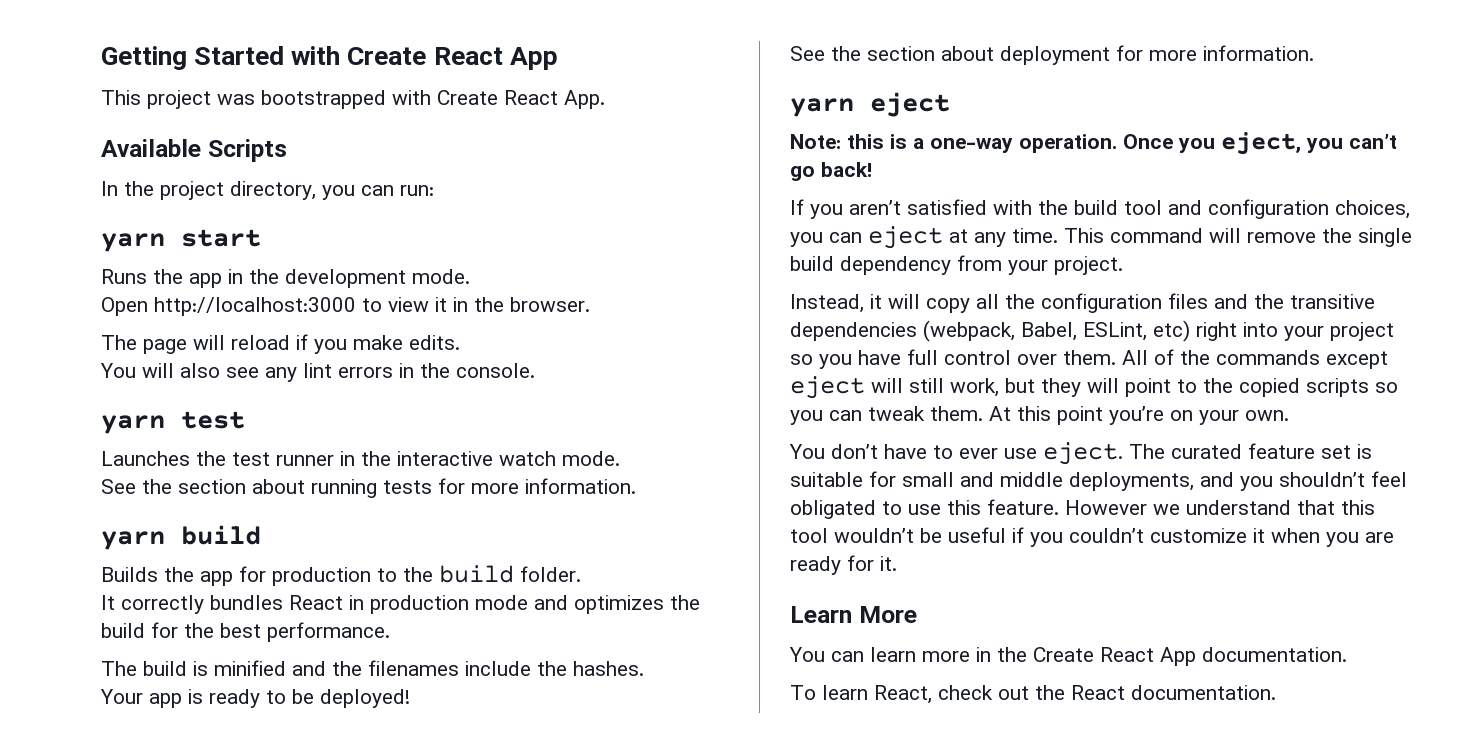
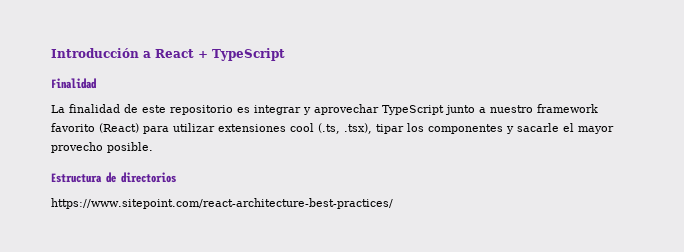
[101,46,558,70] [101,90,605,109] [101,139,287,162] [101,181,434,200] [101,229,261,252] [101,269,470,288] [101,297,590,316] [101,334,460,354] [100,363,535,382] [101,411,245,434] [101,451,620,466] [101,478,636,498] [101,525,261,550] [101,565,581,586] [101,595,700,614] [101,622,390,642] [101,660,644,676] [100,689,410,708] [790,45,1314,65] [790,92,950,117] [790,132,1397,155] [790,162,872,181] [790,199,1410,219] [790,226,1412,249] [790,255,1123,275] [790,293,1375,313] [790,320,1394,342] [790,349,1388,369] [790,376,1398,399] [790,406,1289,425] [789,442,1372,465] [790,471,1407,491] [790,499,1375,519] [790,527,1394,547] [790,555,897,575] [790,606,917,623] [789,647,1347,666] [790,685,1276,704] Getting Started with Create React App // This project was bootstrapped with Create React App. // Available Scripts // In the project directory, you can run: // yarn start // Runs the app in the development mode. // Open http://localhost:3000 to view it in the browser. // The page will reload if you make edits. // You will also see any lint errors in the console. // yarn test // Launches the test runner in the interactive watch mode. // See the section about running tests for more information. // yarn build // Builds the app for production to the build folder. // It correctly bundles React in production mode and optimizes the build for the best performance. // The build is minified and the filenames include the hashes. // Your app is ready to be deployed! // See the section about deployment for more information. // yarn eject // Note: this is a one-way operation. Once you eject, you can’t go back! // If you aren’t satisfied with the build tool and configuration choices, you can eject at any time. This command will remove the single build dependency from your project. // Instead, it will copy all the configuration files and the transitive dependencies (webpack, Babel, ESLint, etc) right into your project so you have full control over them. All of the commands except eject will still work, but they will point to the copied scripts so you can tweak them. At this point you’re on your own. // You don’t have to ever use eject. The curated feature set is suitable for small and middle deployments, and you shouldn’t feel obligated to use this feature. However we understand that this tool wouldn’t be useful if you couldn’t customize it when you are ready for it. // Learn More // You can learn more in the Create React App documentation. // To learn React, check out the React documentation. -> [51,48,285,61] [51,78,96,89] [51,104,598,115] [51,123,614,134] [51,142,153,153] [51,172,176,183] [51,198,393,209] Introducción a React + TypeScript // Finalidad // La finalidad de este repositorio es integrar y aprovechar TypeScript junto a nuestro framework favorito (React) para utilizar extensiones cool (.ts, .tsx), tipar los componentes y sacarle el mayor provecho posible. // Estructura de directorios // https://www.sitepoint.com/react-architecture-best-practices/

